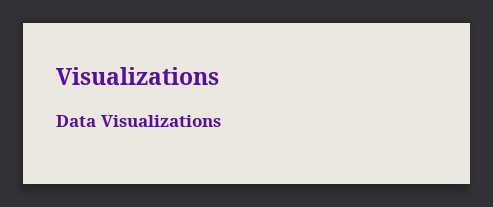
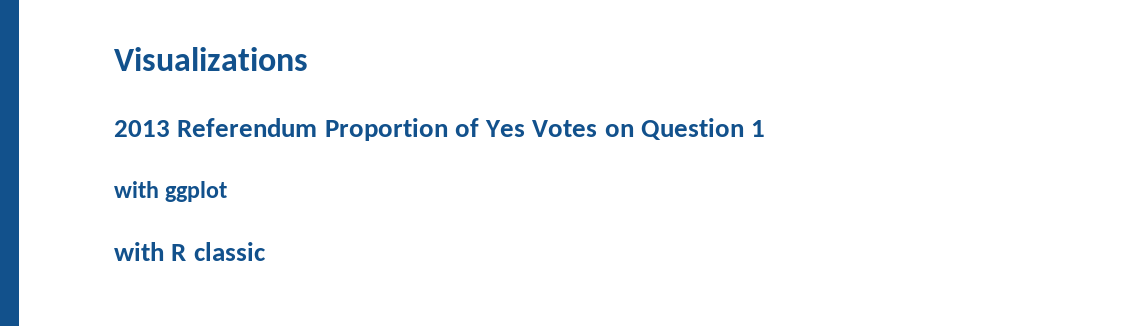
[56,115,221,127] Data Visualizations -> [114,118,766,141] [114,181,228,202] [114,242,266,261] 2013 Referendum Proportion of Yes Votes on Question 1 // with ggplot // with R classic

